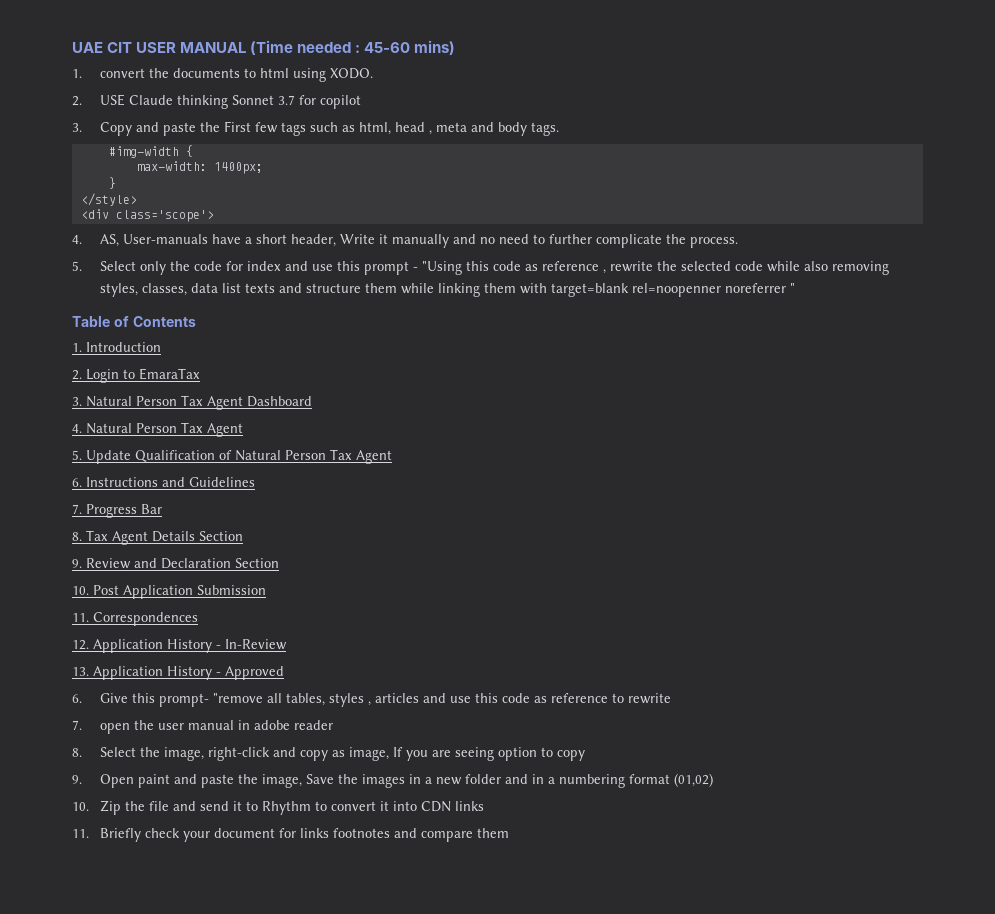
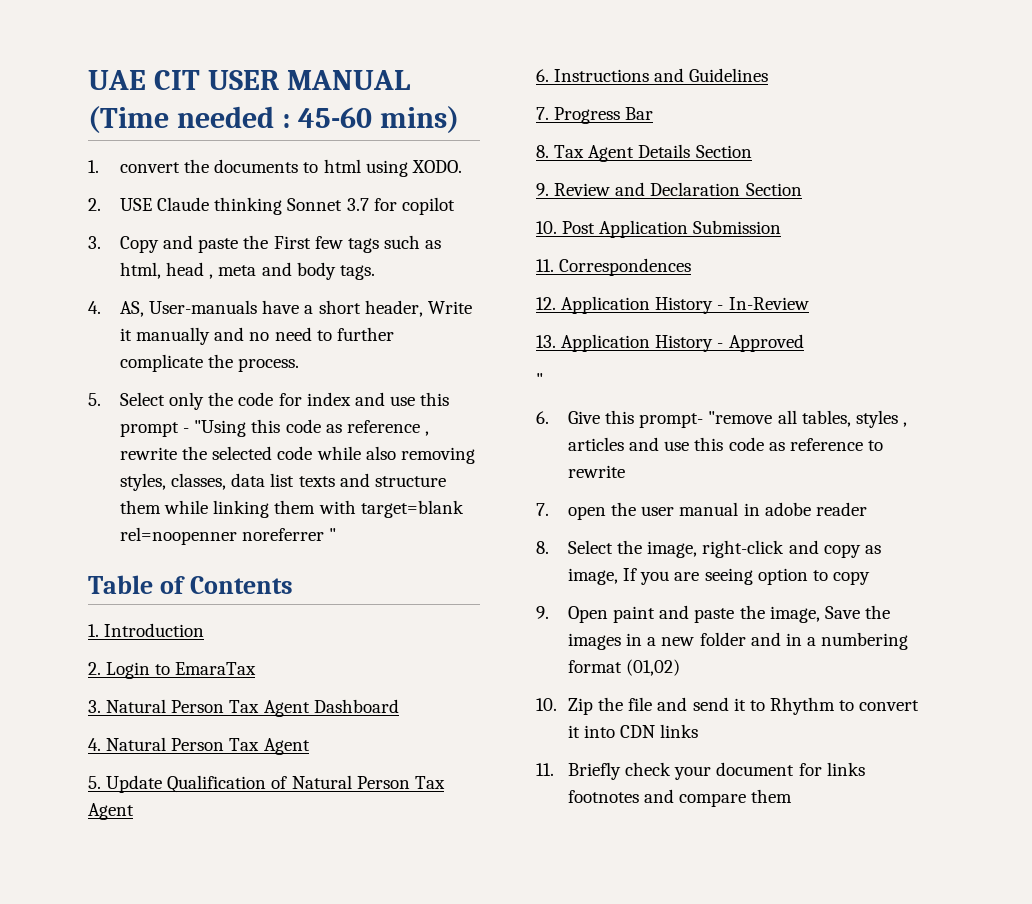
[108,145,193,158] [136,161,263,174] [108,177,116,189] [80,193,137,206] [80,209,214,222] // #img-width { // max-width: 1400px; // } // </style> // <div class='scope'> -> (375, 272) none
(284, 673) none -> [536,373,543,386] // "

